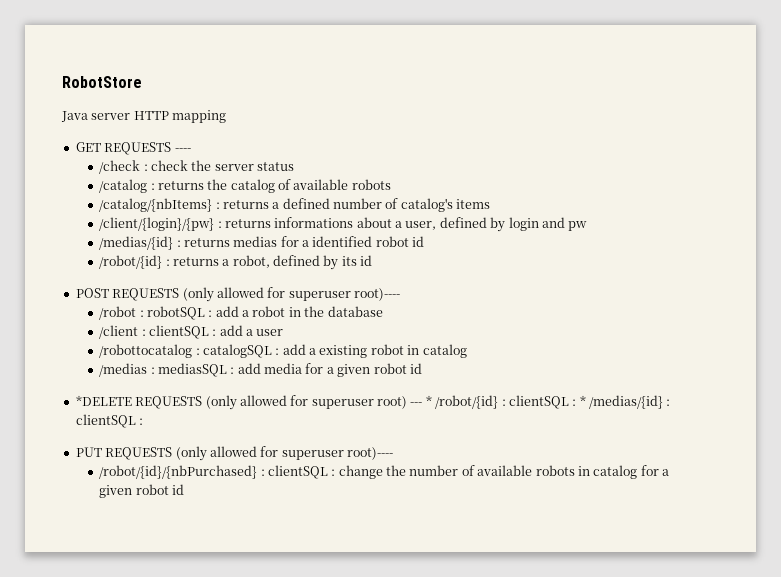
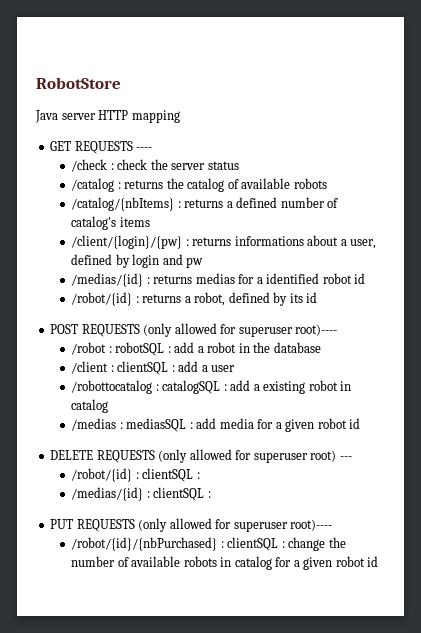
[75,395,132,406] *DELETE -> [50,450,94,460] DELETE
[425,395,432,406] * -> (352, 458) //
[579,395,586,406] * -> (200, 475) //

